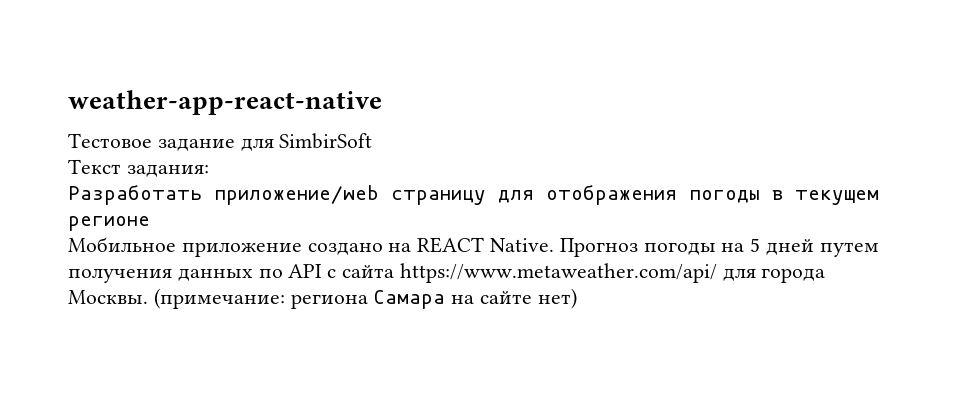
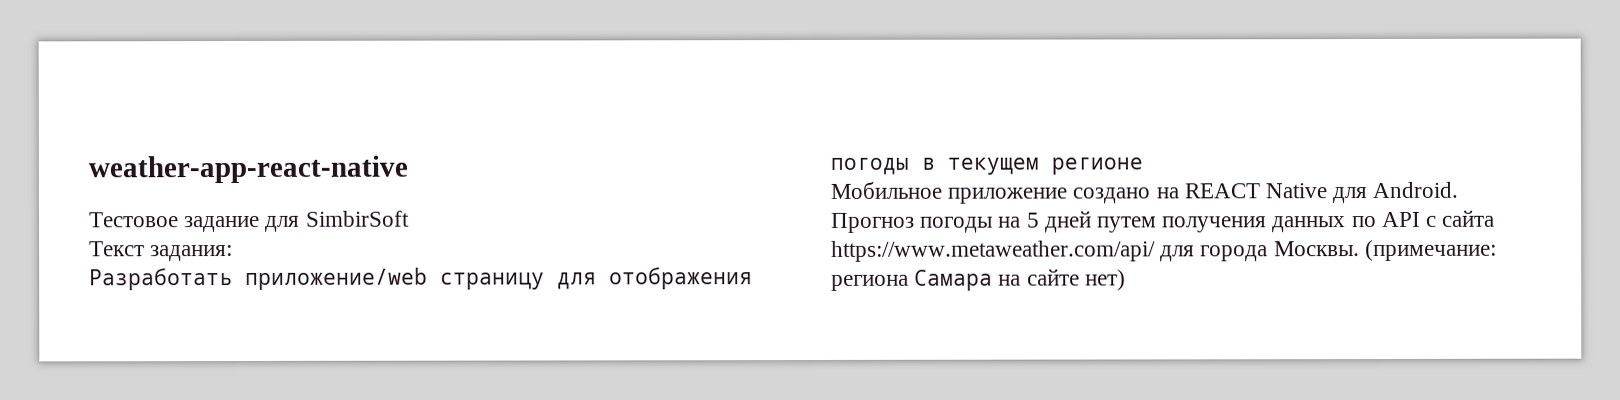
[490,238,555,252] Native. -> [1265,181,1459,204] Native для Android.

